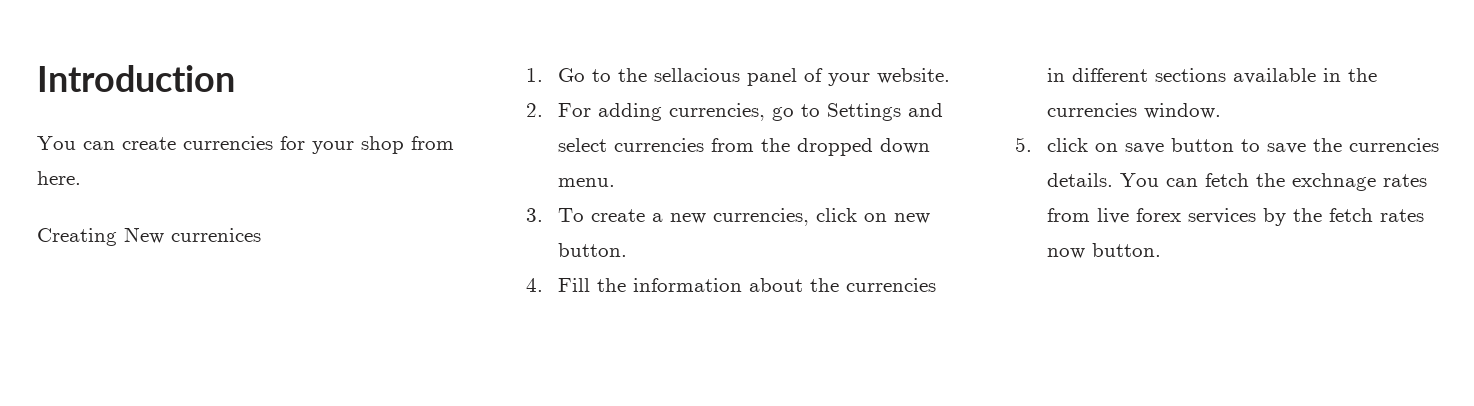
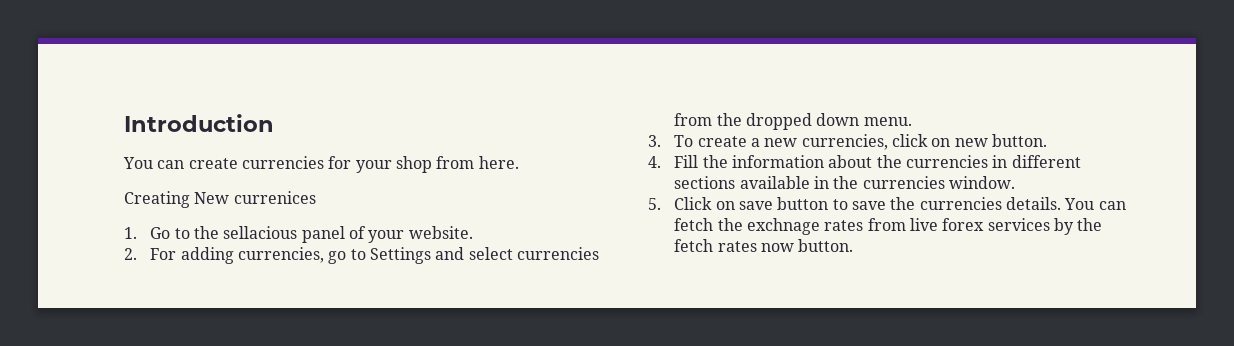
[1046,138,1088,152] click -> [674,197,713,210] Click

